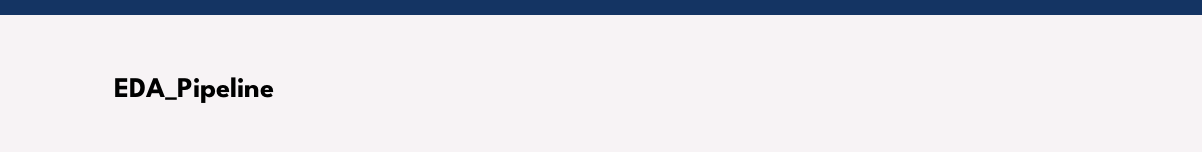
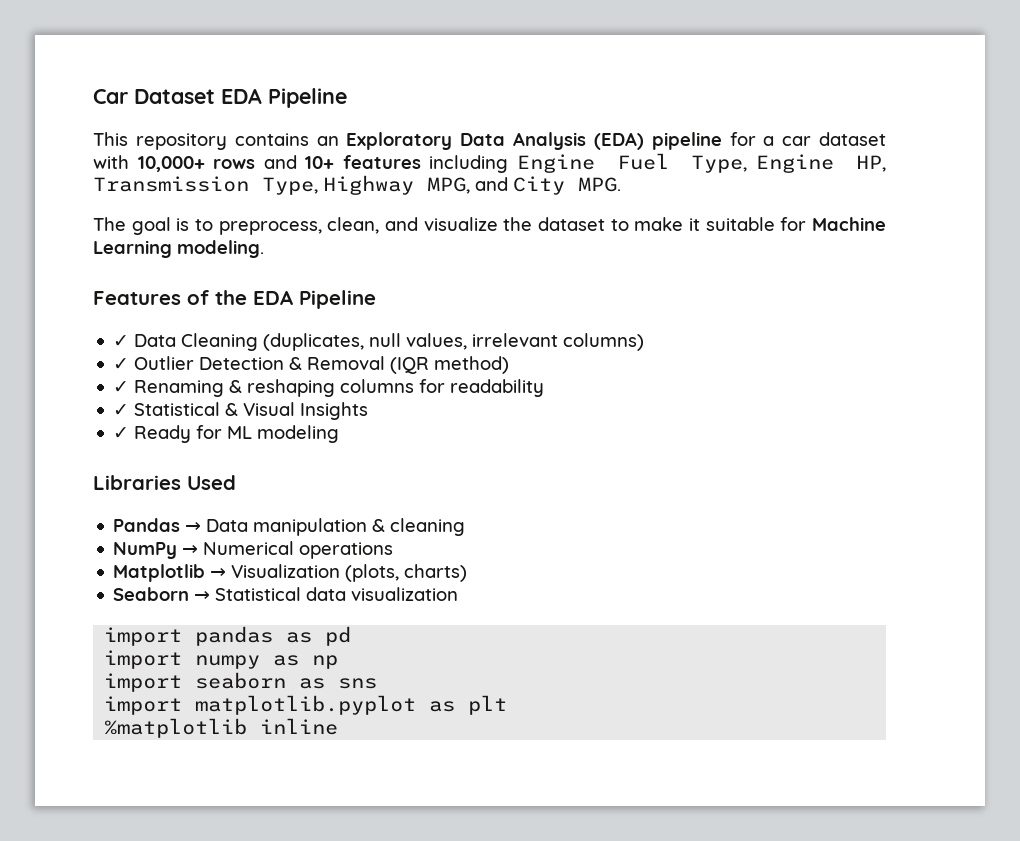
[114,77,274,103] EDA_Pipeline -> [93,88,347,108] [93,132,887,150] [93,153,886,173] [93,175,621,195] [93,217,886,235] [93,240,264,258] [93,290,376,309] [113,333,645,351] [113,356,510,374] [113,379,545,397] [113,402,369,420] [113,425,340,443] [93,475,236,490] [113,518,466,536] [113,541,394,559] [113,564,468,582] [113,587,459,601] [104,626,352,646] [104,650,339,669] [104,672,378,692] [104,695,508,715] [104,718,339,738] Car Dataset EDA Pipeline // This repository contains an Exploratory Data Analysis (EDA) pipeline for a car dataset with 10,000+ rows and 10+ features including Engine Fuel Type, Engine HP, Transmission Type, Highway MPG, and City MPG. // The goal is to preprocess, clean, and visualize the dataset to make it suitable for Machine Learning modeling. // Features of the EDA Pipeline // ✓ Data Cleaning (duplicates, null values, irrelevant columns) // ✓ Outlier Detection & Removal (IQR method) // ✓ Renaming & reshaping columns for readability // ✓ Statistical & Visual Insights // ✓ Ready for ML modeling // Libraries Used // Pandas → Data manipulation & cleaning // NumPy → Numerical operations // Matplotlib → Visualization (plots, charts) // Seaborn → Statistical data visualization // import pandas as pd // import numpy as np // import seaborn as sns // import matplotlib.pyplot as plt // %matplotlib inline

